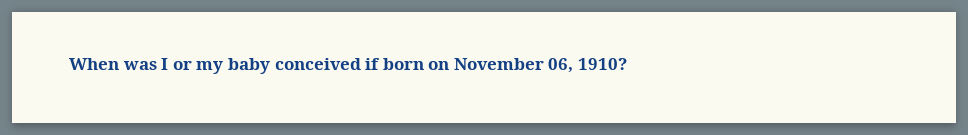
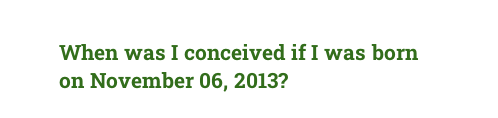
[172,58,381,74] or my baby conceived if -> [184,43,367,61] conceived if I was
[578,58,628,70] 1910? -> [234,72,290,89] 2013?

